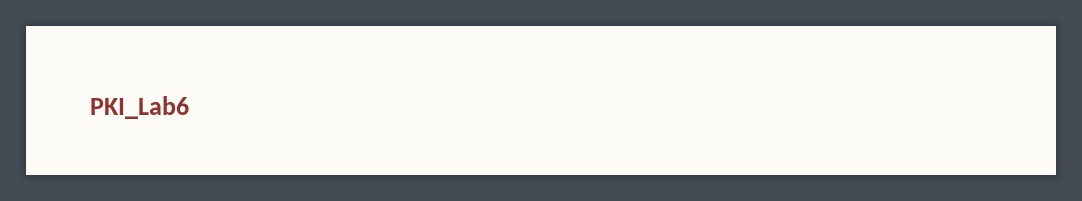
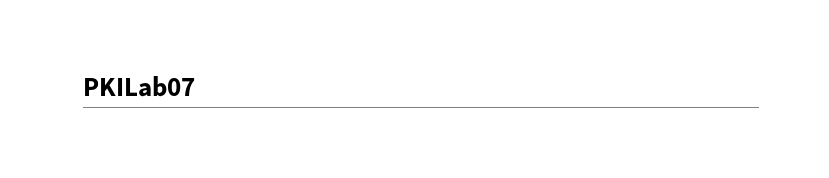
[90,96,189,119] PKI_Lab6 -> [83,76,195,97] PKILab07

